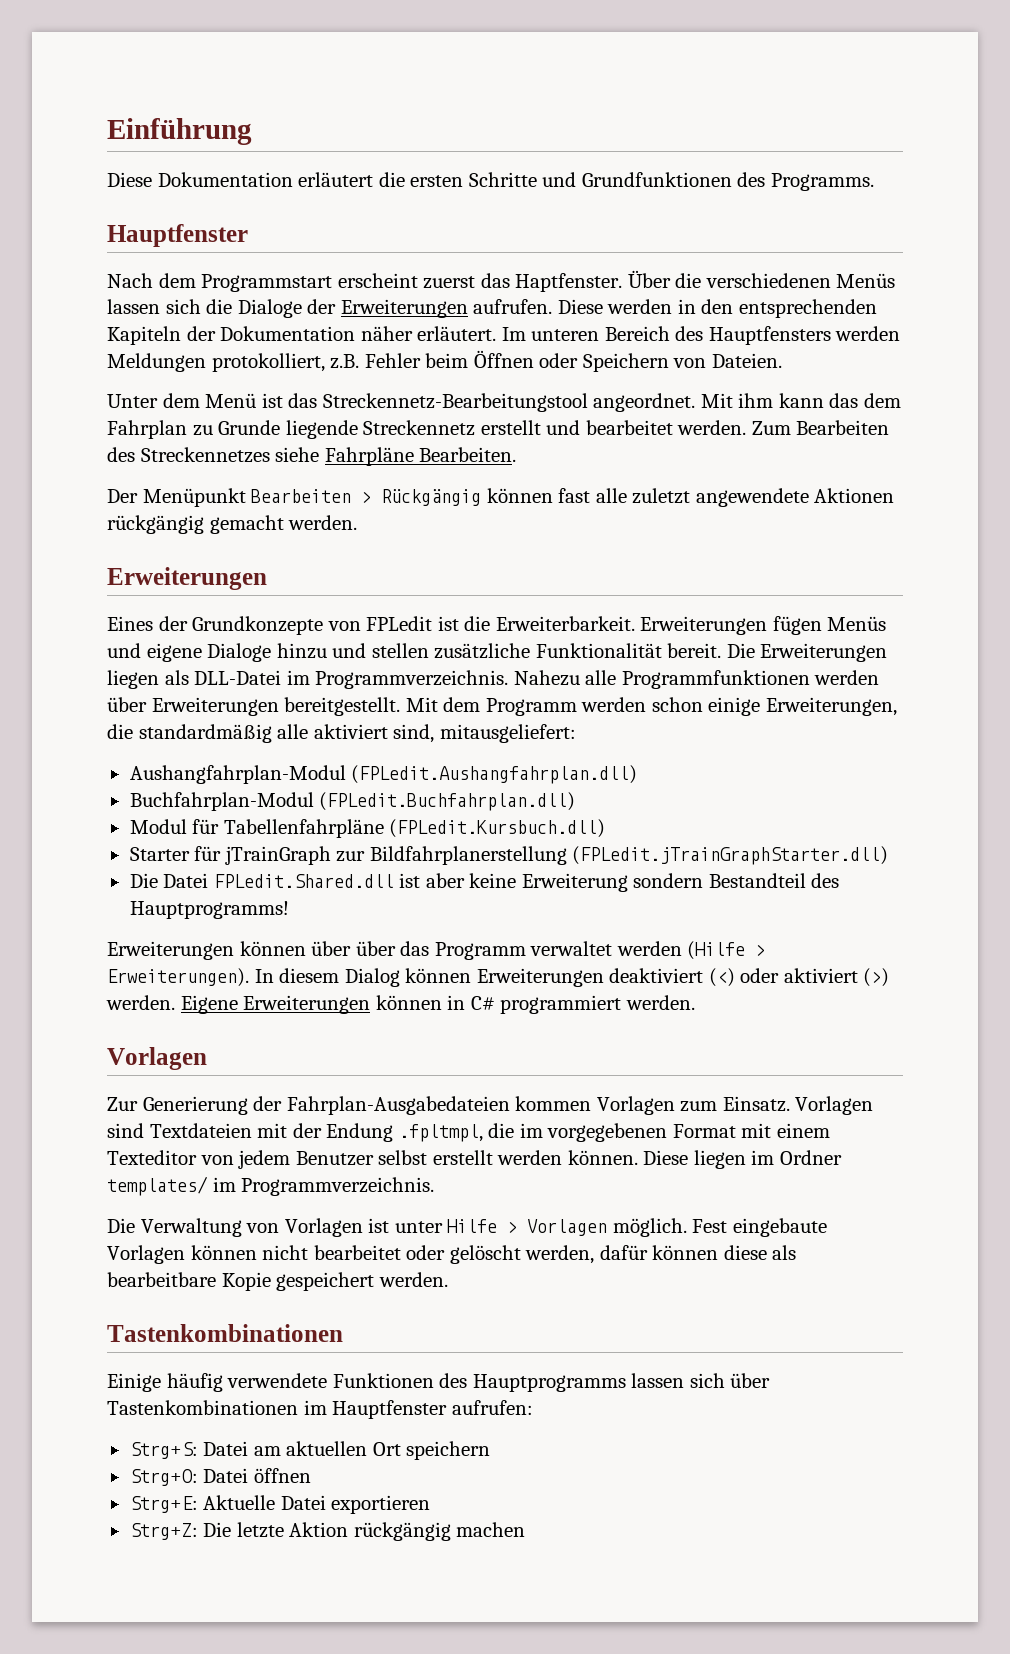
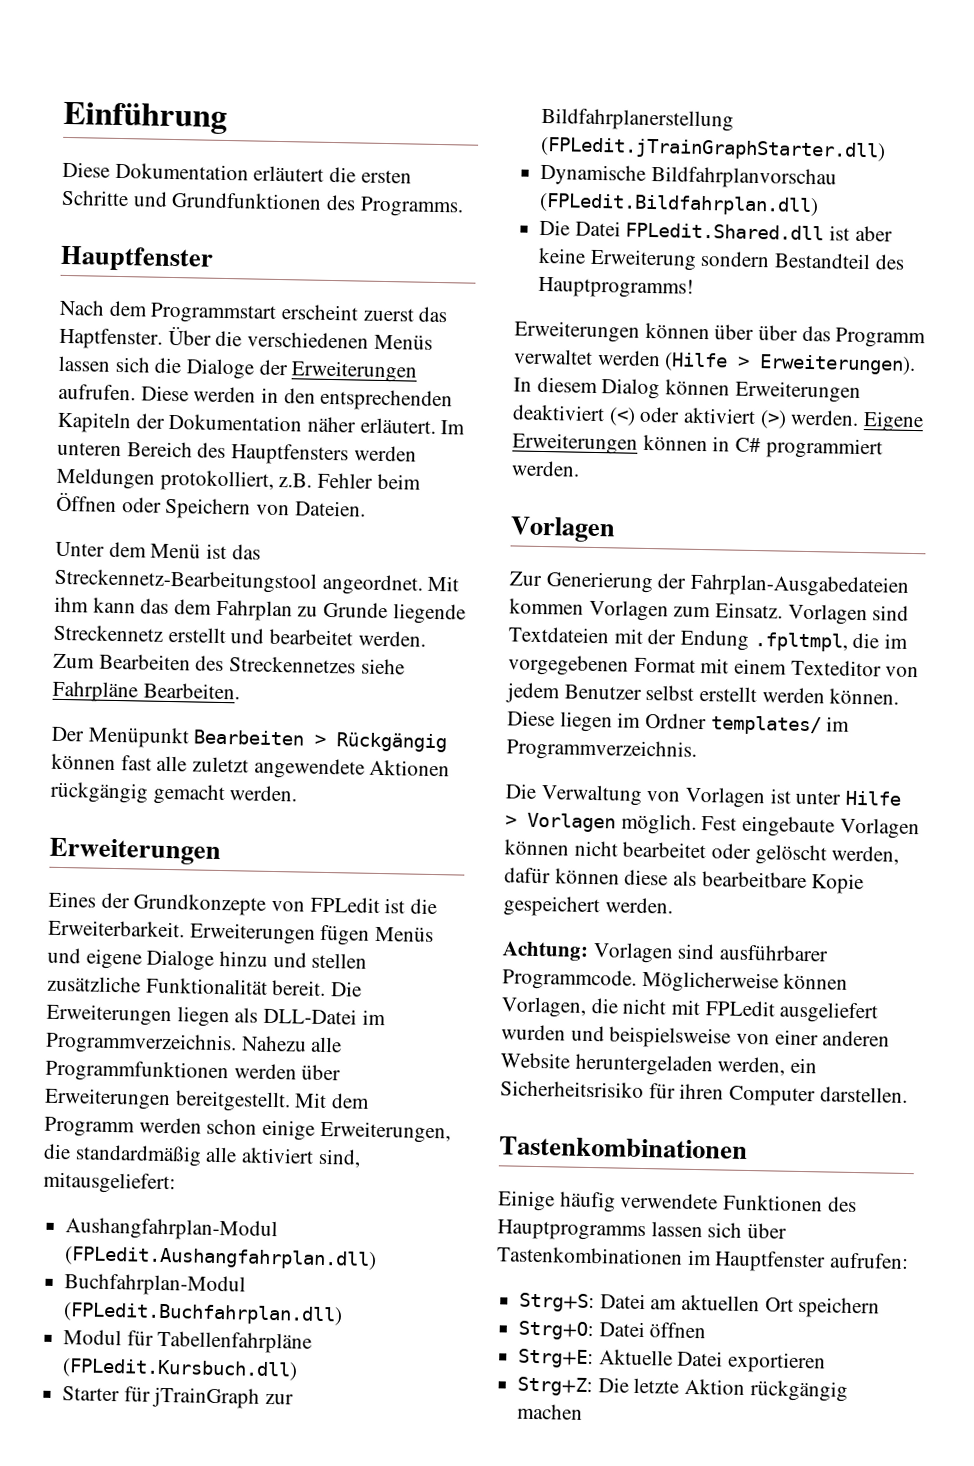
(889, 855) none -> [540,163,837,190] [539,192,820,217] // Dynamische Bildfahrplanvorschau (FPLedit.Bildfahrplan.dll)
(448, 1279) none -> [502,941,830,964] [502,968,849,994] [501,996,879,1024] [501,1024,891,1049] [500,1052,818,1077] [500,1080,908,1107] // Achtung: Vorlagen sind ausführbarer Programmcode. Möglicherweise können Vorlagen, die nicht mit FPLedit ausgeliefert wurden und beispielsweise von einer anderen Website heruntergeladen werden, ein Sicherheitsrisiko für ihren Computer darstellen.

